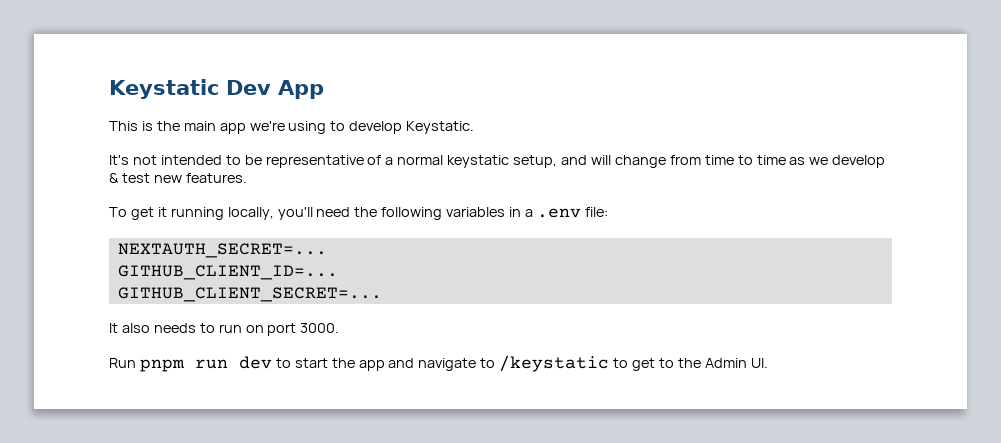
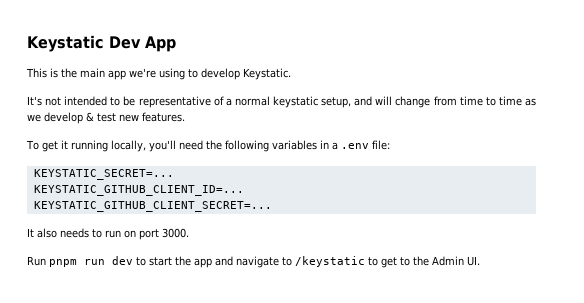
[117,243,327,258] [117,265,338,280] [117,287,382,302] NEXTAUTH_SECRET=... // GITHUB_CLIENT_ID=... // GITHUB_CLIENT_SECRET=... -> [33,169,174,180] [33,185,244,196] [33,201,272,212] KEYSTATIC_SECRET=... // KEYSTATIC_GITHUB_CLIENT_ID=... // KEYSTATIC_GITHUB_CLIENT_SECRET=...

